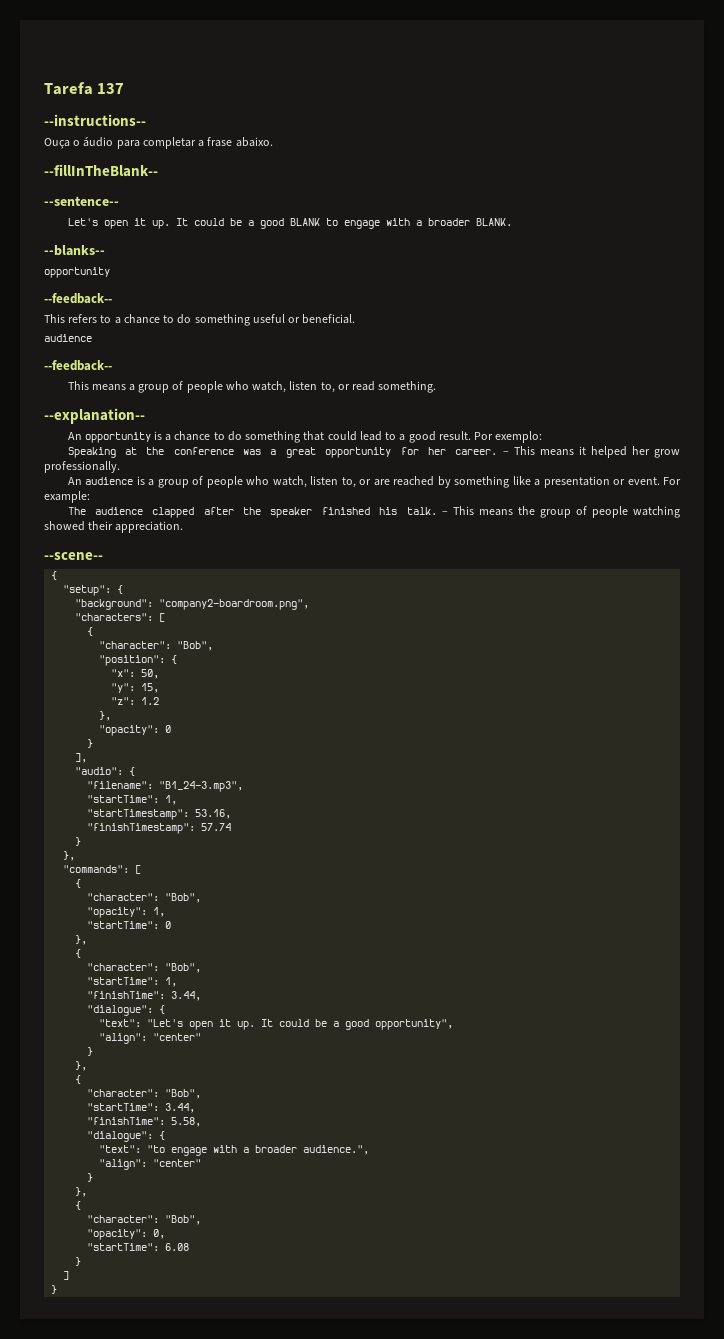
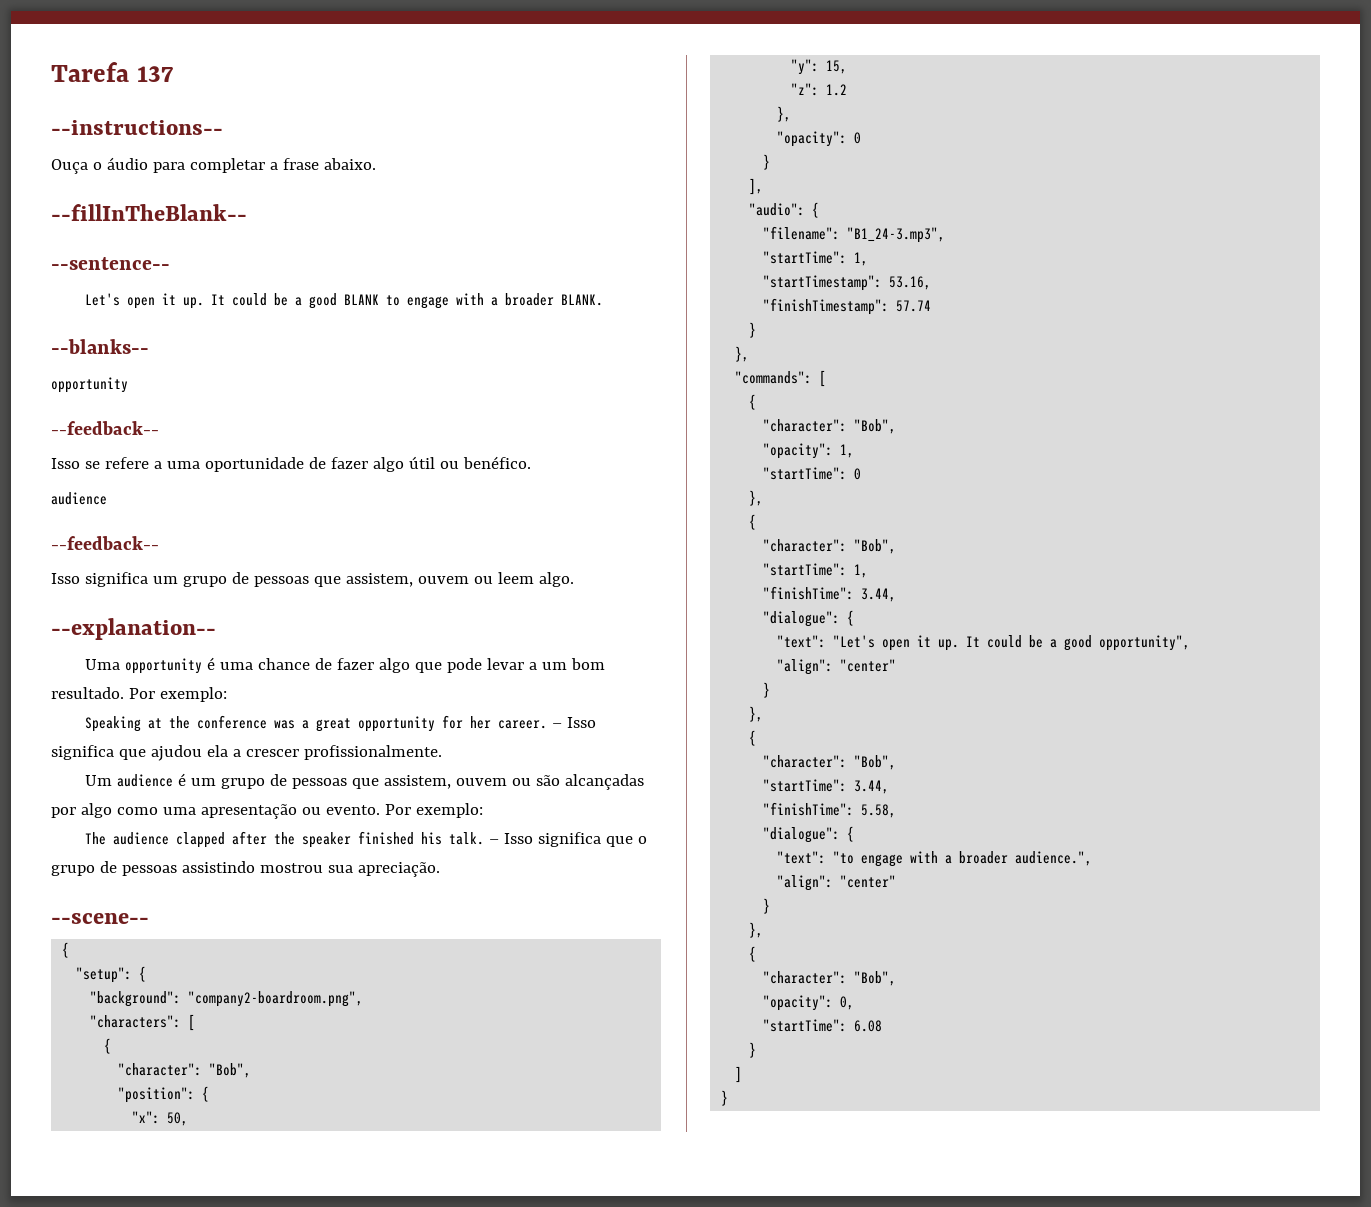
[44,314,356,326] [44,334,92,342] [44,360,112,371] [67,381,437,393] [44,408,145,424] [67,431,471,443] This refers to a chance to do something useful or beneficial. // audience // --feedback-- // This means a group of people who watch, listen to, or read something. // --explanation-- // An opportunity is a chance to do something that could lead to a good result. -> [51,456,531,472] [51,492,107,505] [51,536,159,550] [51,572,574,587] [51,618,216,640] [84,657,605,674] [51,687,124,699] Isso se refere a uma oportunidade de fazer algo útil ou benéfico. // audience // --feedback-- // Isso significa um grupo de pessoas que assistem, ouvem ou leem algo. // --explanation-- // Uma opportunity é uma chance de fazer algo que pode levar a um bom resultado.
[513,446,681,458] [44,461,120,473] [67,476,681,488] [44,491,90,503] This means it helped her grow professionally. // An audience is a group of people who watch, listen to, or are reached by something like a presentation or event. For example: -> [566,717,596,728] [51,745,442,761] [84,773,644,790] [51,803,483,819] Isso significa que ajudou ela a crescer profissionalmente. // Um audience é um grupo de pessoas que assistem, ouvem ou são alcançadas por algo como uma apresentação ou evento. Por exemplo:
[452,506,680,518] [44,521,184,533] This means the group of people watching showed their appreciation. -> [503,832,647,847] [51,861,440,877] Isso significa que o grupo de pessoas assistindo mostrou sua apreciação.

